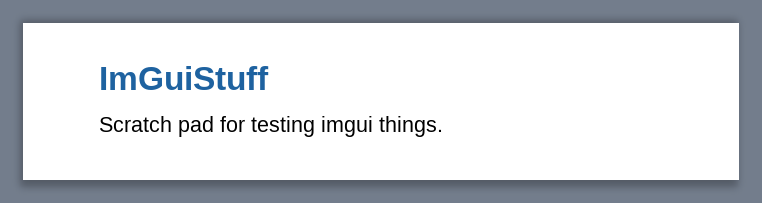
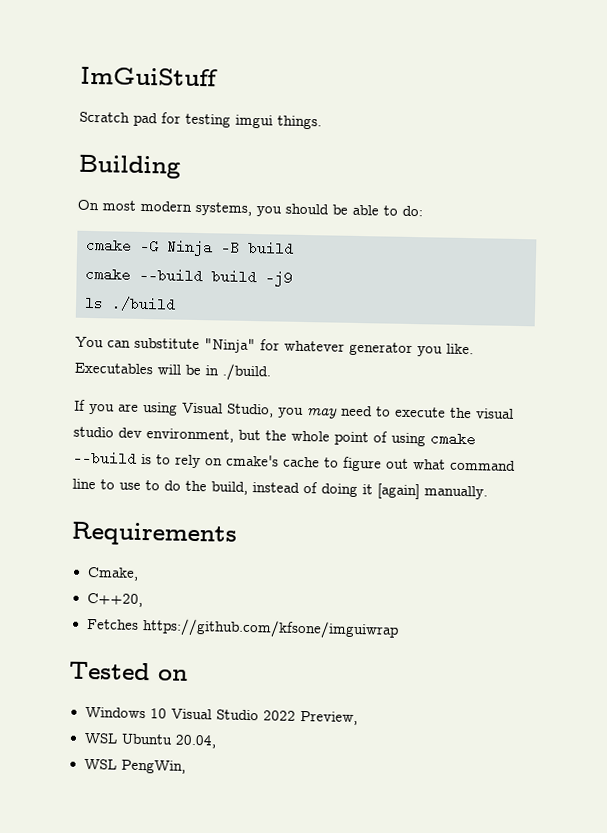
(443, 126) none -> [78,154,181,179] [77,199,423,217] [86,237,294,257] [85,266,293,287] [84,296,176,312] [75,336,474,357] [74,362,271,382] [74,399,514,419] [73,426,476,447] [73,450,516,472] [72,478,488,500] [71,521,237,547] [86,566,139,581] [86,592,143,608] [85,618,399,640] [69,661,188,681] [84,706,358,726] [83,732,217,749] [83,758,186,774] // Building // On most modern systems, you should be able to do: // cmake -G Ninja -B build // cmake --build build -j9 // ls ./build // You can substitute "Ninja" for whatever generator you like. Executables will be in ./build. // If you are using Visual Studio, you may need to execute the visual studio dev environment, but the whole point of using cmake --build is to rely on cmake's cache to figure out what command line to use to do the build, instead of doing it [again] manually. // Requirements // Cmake, // C++20, // Fetches https://github.com/kfsone/imguiwrap // Tested on // Windows 10 Visual Studio 2022 Preview, // WSL Ubuntu 20.04, // WSL PengWin,

